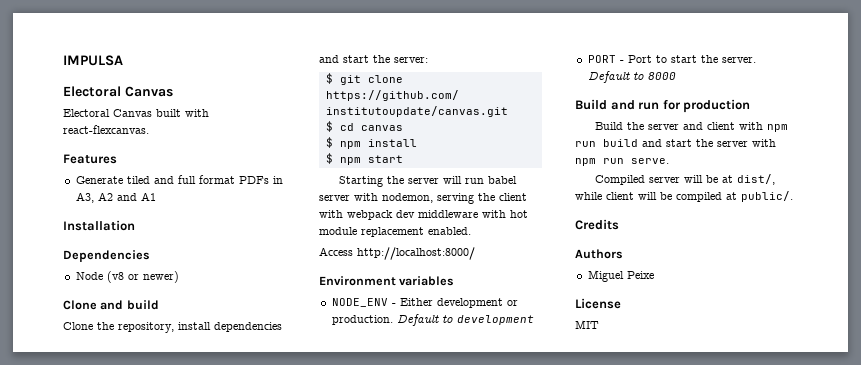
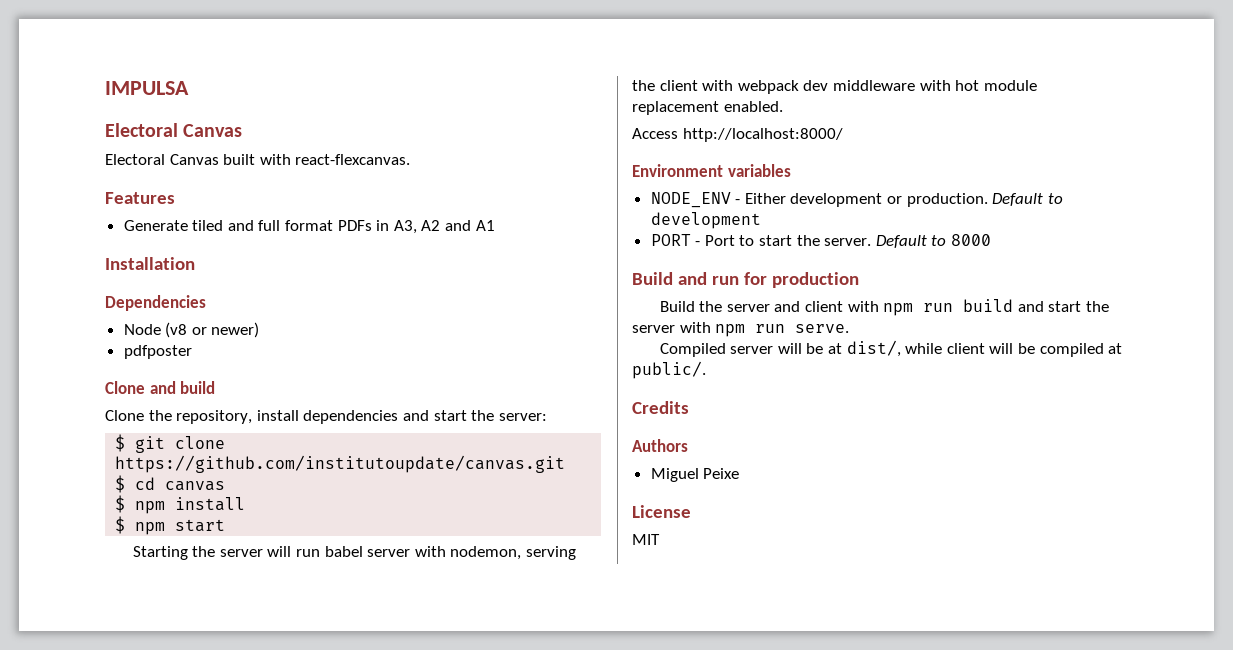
(179, 277) none -> [123,345,192,359] // pdfposter

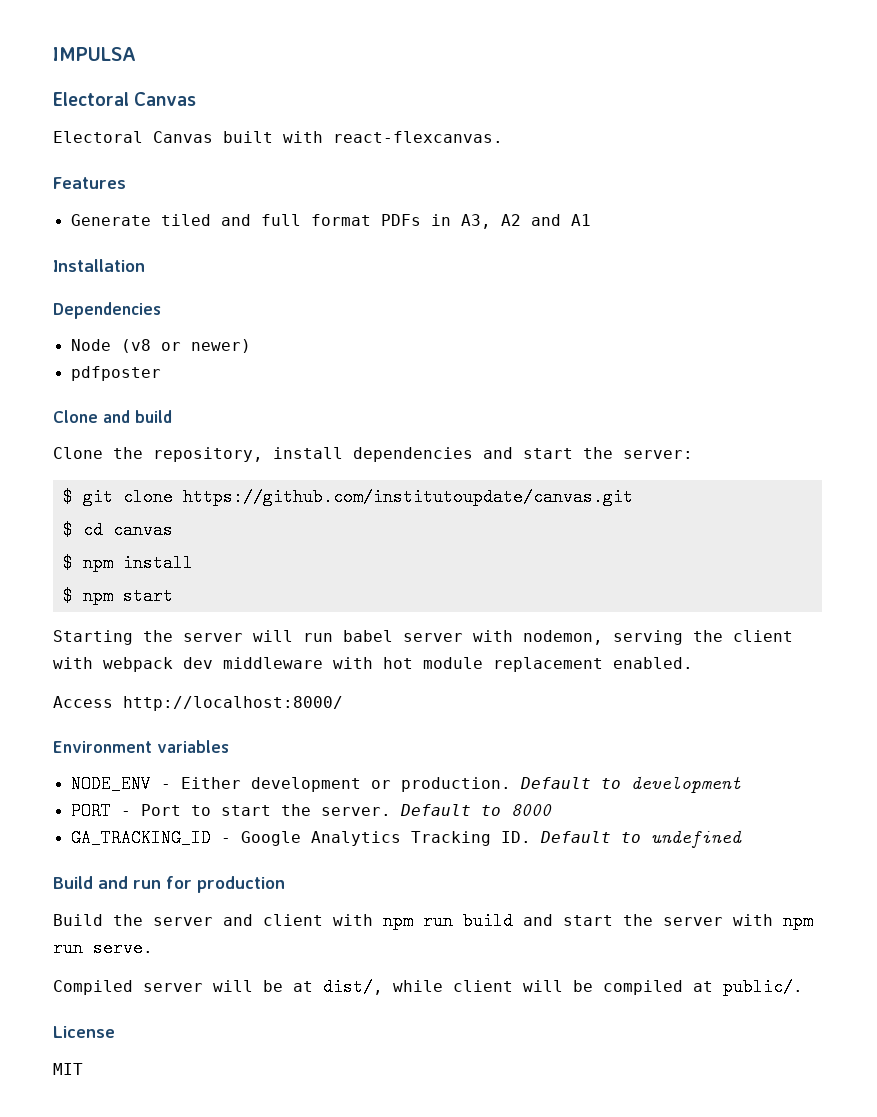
(992, 240) none -> [70,829,742,848] // GA_TRACKING_ID - Google Analytics Tracking ID. Default to undefined
[632,401,689,414] [632,439,688,452] [650,468,740,482] // Credits // Authors // Miguel Peixe -> (803, 987) none

